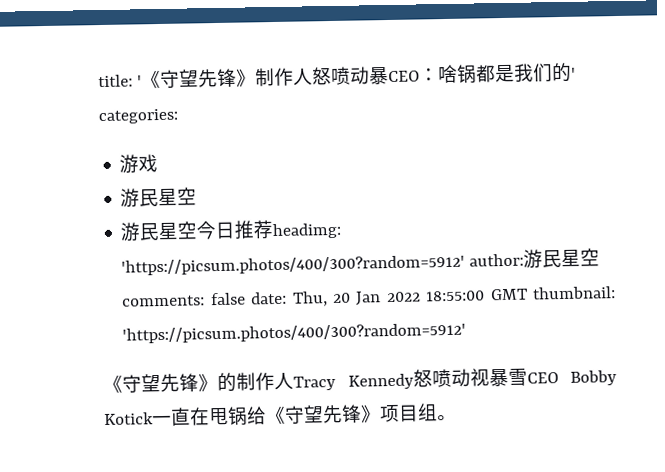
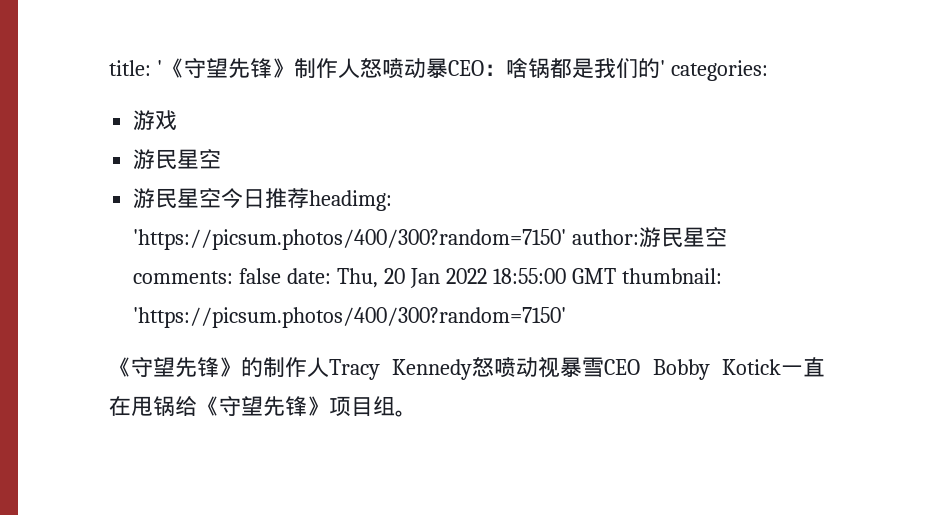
[121,254,466,276] 'https://picsum.photos/400/300?random=5912' -> [133,229,567,250] 'https://picsum.photos/400/300?random=7150'
[122,322,467,344] 'https://picsum.photos/400/300?random=5912' -> [133,307,567,328] 'https://picsum.photos/400/300?random=7150'

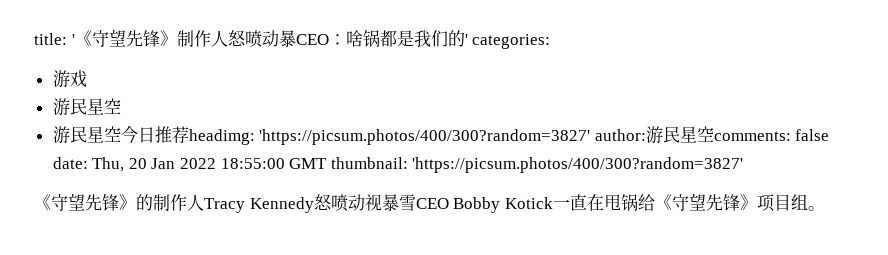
[133,229,567,250] 'https://picsum.photos/400/300?random=7150' -> [259,129,591,145] 'https://picsum.photos/400/300?random=3827'
[133,307,567,328] 'https://picsum.photos/400/300?random=7150' -> [412,157,744,173] 'https://picsum.photos/400/300?random=3827'

